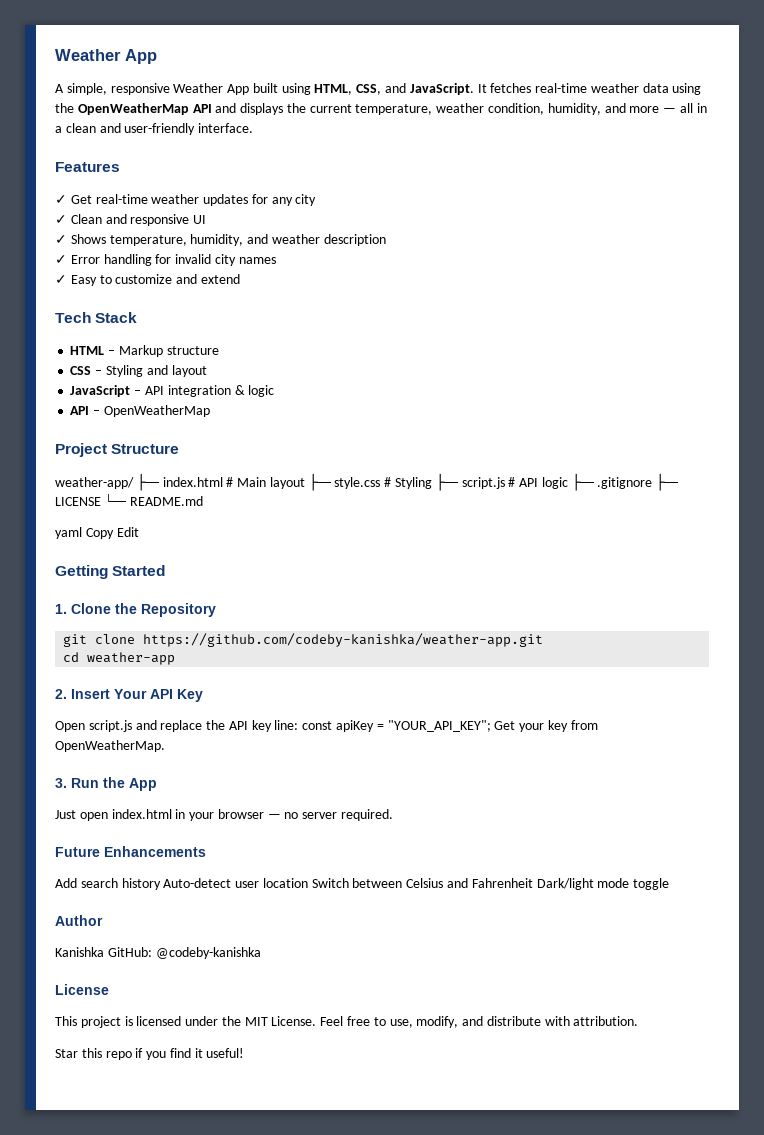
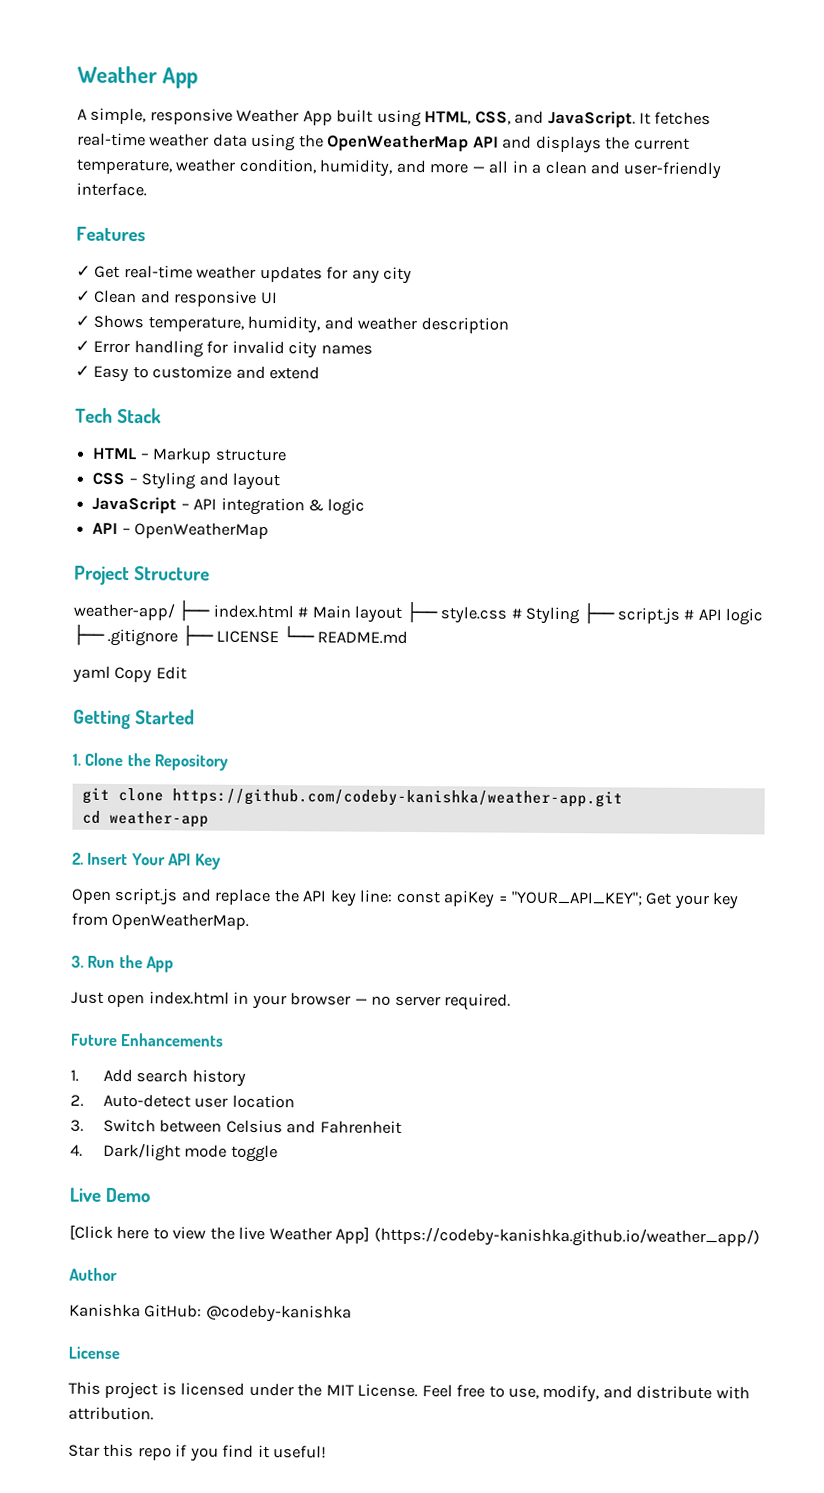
(206, 851) none -> [70,1069,79,1082] 1.
(161, 884) none -> [70,1094,84,1107] // 2.
(308, 883) none -> [70,1119,84,1132] // 3.
(533, 883) none -> [70,1144,83,1157] // 4.
(670, 884) none -> [69,1187,151,1203] [69,1224,760,1248] // Live Demo // [Click here to view the live Weather App] (https://codeby-kanishka.github.io/weather_app/)

